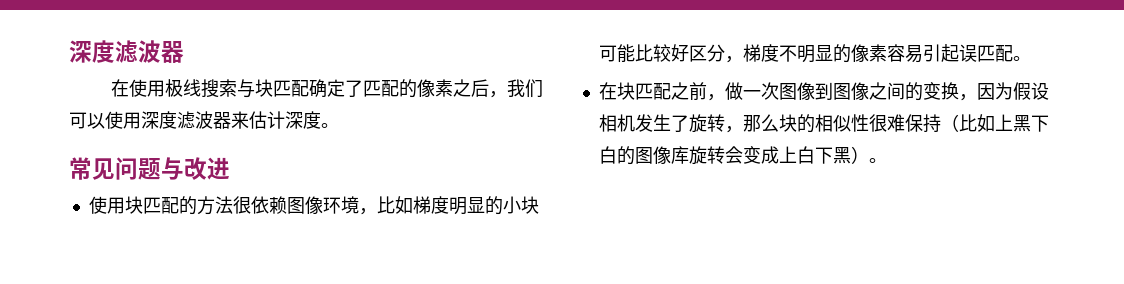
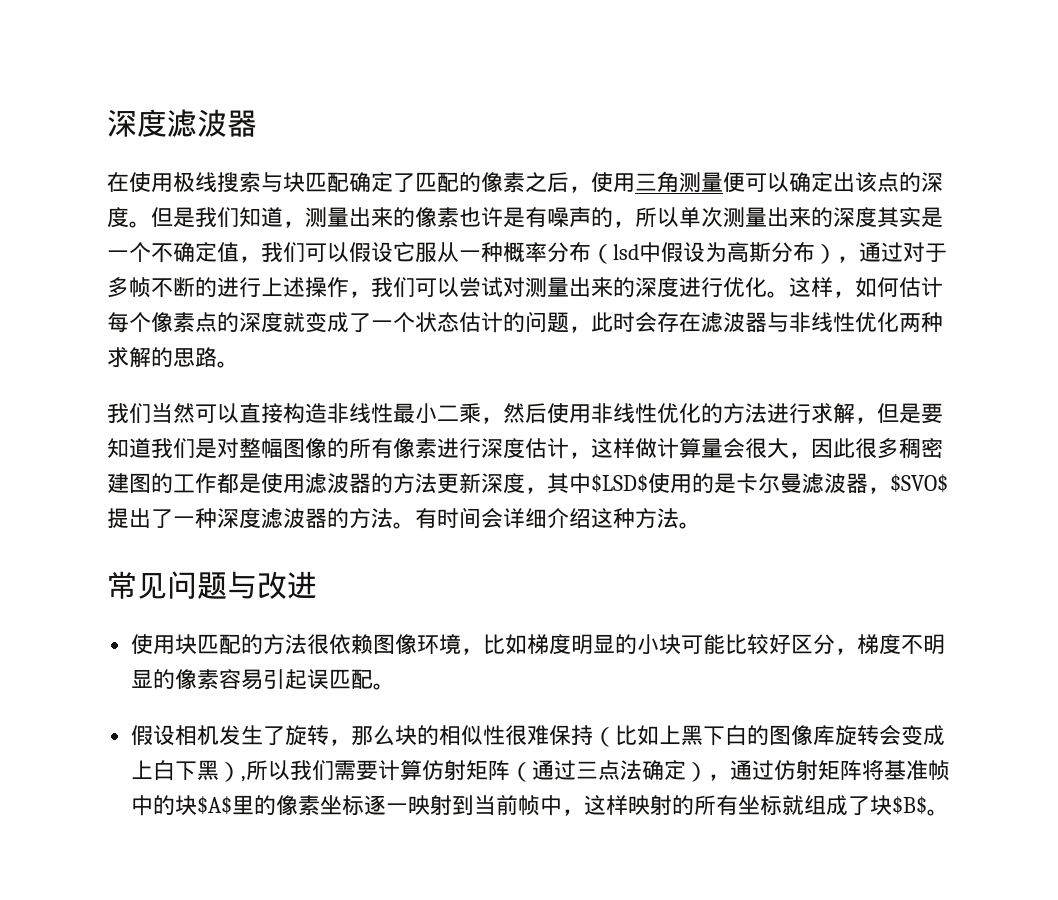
[507,79,544,98] [69,111,321,129] 我们可以使用深度滤波器来估计深度 -> [591,171,943,193] [107,207,943,228] [107,242,947,264] [107,277,943,298] [107,311,943,333] [107,347,239,368] [107,403,943,424] [107,438,943,459] [107,473,948,494] [107,507,679,529] 使用三角测量便可以确定出该点的深度。但是我们知道，测量出来的像素也许是有噪声的，所以单次测量出来的深度其实是一个不确定值，我们可以假设它服从一种概率分布（lsd中假设为高斯分布），通过对于多帧不断的进行上述操作，我们可以尝试对测量出来的深度进行优化。这样，如何估计每个像素点的深度就变成了一个状态估计的问题，此时会存在滤波器与非线性优化两种求解的思路。 // 我们当然可以直接构造非线性最小二乘，然后使用非线性优化的方法进行求解，但是要知道我们是对整幅图像的所有像素进行深度估计，这样做计算量会很大，因此很多稠密建图的工作都是使用滤波器的方法更新深度，其中$LSD$使用的是卡尔曼滤波器，$SVO$提出了一种深度滤波器的方法。有时间会详细介绍这种方法
[598,82,1013,101] 在块匹配之前，做一次图像到图像之间的变换，因为 -> (396, 686) none
(869, 155) none -> [241,759,951,782] [131,794,928,816] ,所以我们需要计算仿射矩阵（通过三点法确定），通过仿射矩阵将基准帧中的块$A$里的像素坐标逐一映射到当前帧中，这样映射的所有坐标就组成了块$B$

